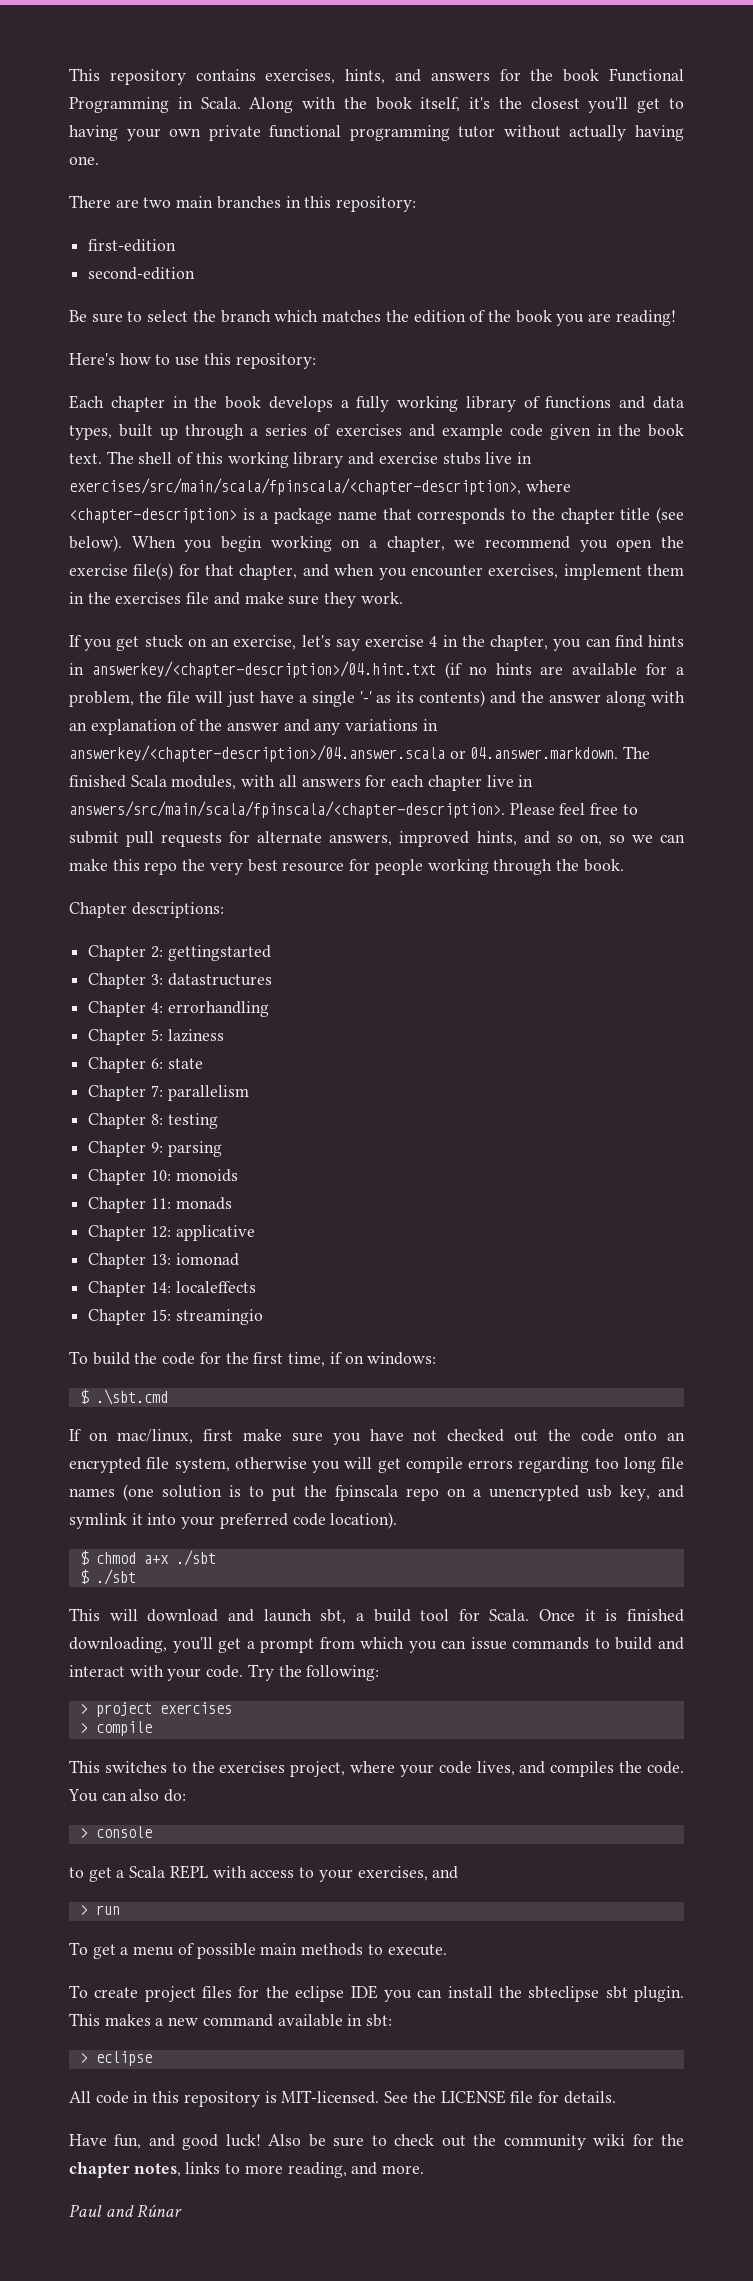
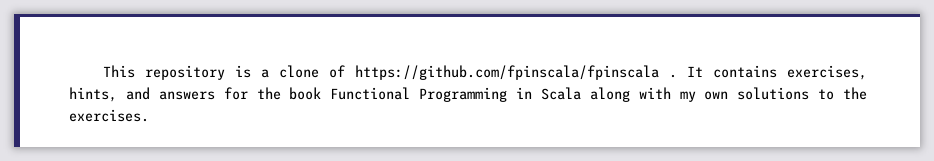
(186, 77) none -> [235,65,704,80] is a clone of https://github.com/fpinscala/fpinscala . It
[200,97,684,113] [69,125,684,141] [69,156,99,165] [69,195,417,212] [88,239,177,252] [88,267,196,280] [69,310,676,326] [69,353,316,369] [69,395,684,412] [69,424,684,440] [69,451,532,468] [69,478,571,495] [69,507,685,524] [69,535,684,552] [69,563,685,580] [69,592,403,608] [69,635,685,651] [69,661,684,679] [69,690,685,707] [69,719,438,735] [69,745,651,762] [69,775,534,791] [69,801,638,818] [69,831,686,847] [69,859,624,875] [69,902,224,918] [88,945,271,961] [88,973,272,989] [88,1001,269,1017] [88,1029,224,1045] [88,1057,203,1073] [88,1085,249,1101] [88,1113,218,1129] [88,1141,222,1157] [88,1169,238,1185] [88,1197,232,1213] [88,1225,255,1241] [88,1253,239,1269] [88,1281,256,1297] [88,1309,263,1325] [69,1351,437,1367] [79,1389,168,1405] [69,1429,686,1445] [69,1457,684,1473] [69,1484,684,1501] [69,1512,398,1529] [79,1550,216,1566] [79,1569,136,1585] [69,1608,684,1624] [69,1637,685,1653] [69,1664,380,1681] [79,1702,232,1717] [79,1721,152,1736] [69,1760,684,1777] [68,1789,187,1802] [79,1826,152,1838] [69,1865,459,1882] [79,1905,120,1915] [69,1942,447,1959] [69,1985,684,2002] [69,2013,393,2027] [79,2051,152,2066] [69,2090,616,2107] [69,2134,684,2150] [69,2162,425,2178] [69,2204,183,2217] Scala. Along with the book itself, it's the closest you'll get to having your own private functional programming tutor without actually having one. // There are two main branches in this repository: // first-edition // second-edition // Be sure to select the branch which matches the edition of the book you are reading! // Here's how to use this repository: // Each chapter in the book develops a fully working library of functions and data types, built up through a series of exercises and example code given in the book text. The shell of this working library and exercise stubs live in exercises/src/main/scala/fpinscala/<chapter-description>, where <chapter-description> is a package name that corresponds to the chapter title (see below). When you begin working on a chapter, we recommend you open the exercise file(s) for that chapter, and when you encounter exercises, implement them in the exercises file and make sure they work. // If you get stuck on an exercise, let's say exercise 4 in the chapter, you can find hints in answerkey/<chapter-description>/04.hint.txt (if no hints are available for a problem, the file will just have a single '-' as its contents) and the answer along with an explanation of the answer and any variations in answerkey/<chapter-description>/04.answer.scala or 04.answer.markdown. The finished Scala modules, with all answers for each chapter live in answers/src/main/scala/fpinscala/<chapter-description>. Please feel free to submit pull requests for alternate answers, improved hints, and so on, so we can make this repo the very best resource for people working through the book. // Chapter descriptions: // Chapter 2: gettingstarted // Chapter 3: datastructures // Chapter 4: errorhandling // Chapter 5: laziness // Chapter 6: state // Chapter 7: parallelism // Chapter 8: testing // Chapter 9: parsing // Chapter 10: monoids // Chapter 11: monads // Chapter 12: applicative // Chapter 13: iomonad // Chapter 14: localeffects // Chapter 15: streamingio // To build the code for the first time, if on windows: // $ .\sbt.cmd // If on mac/linux, first make sure you have not checked out the code onto an encrypted file system, otherwise you will get compile errors regarding too long file names (one solution is to put the fpinscala repo on a unencrypted usb key, and symlink it into your preferred code location). // $ chmod a+x ./sbt // $ ./sbt // This will download and launch sbt, a build tool for Scala. Once it is finished downloading, you'll get a prompt from which you can issue commands to build and interact with your code. Try the following: // > project exercises // > compile // This switches to the exercises project, where your code lives, and compiles the code. You can also do: // > console // to get a Scala REPL with access to your exercises, and // > run // To get a menu of possible main methods to execute. // To create project files for the eclipse IDE you can install the sbteclipse sbt plugin. This makes a new command available in sbt: // > eclipse // All code in this repository is MIT-licensed. See the LICENSE file for details. // Have fun, and good luck! Also be sure to check out the community wiki for the chapter notes, links to more reading, and more. // Paul and Rúnar -> [540,87,867,102] [69,109,149,122] Scala along with my own solutions to the exercises.

